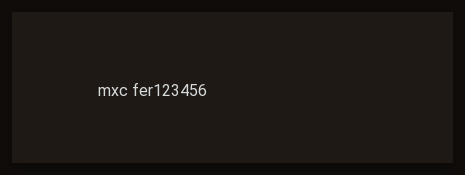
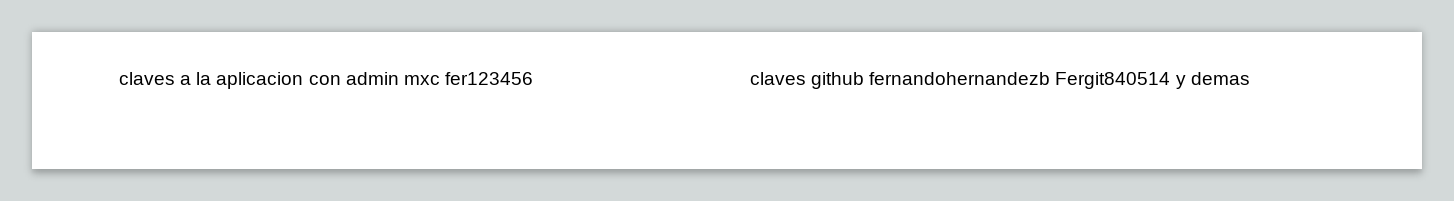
[98,82,208,96] mxc fer123456 -> [119,72,533,89] [750,72,1250,89] claves a la aplicacion con admin mxc fer123456 // claves github fernandohernandezb Fergit840514 y demas

